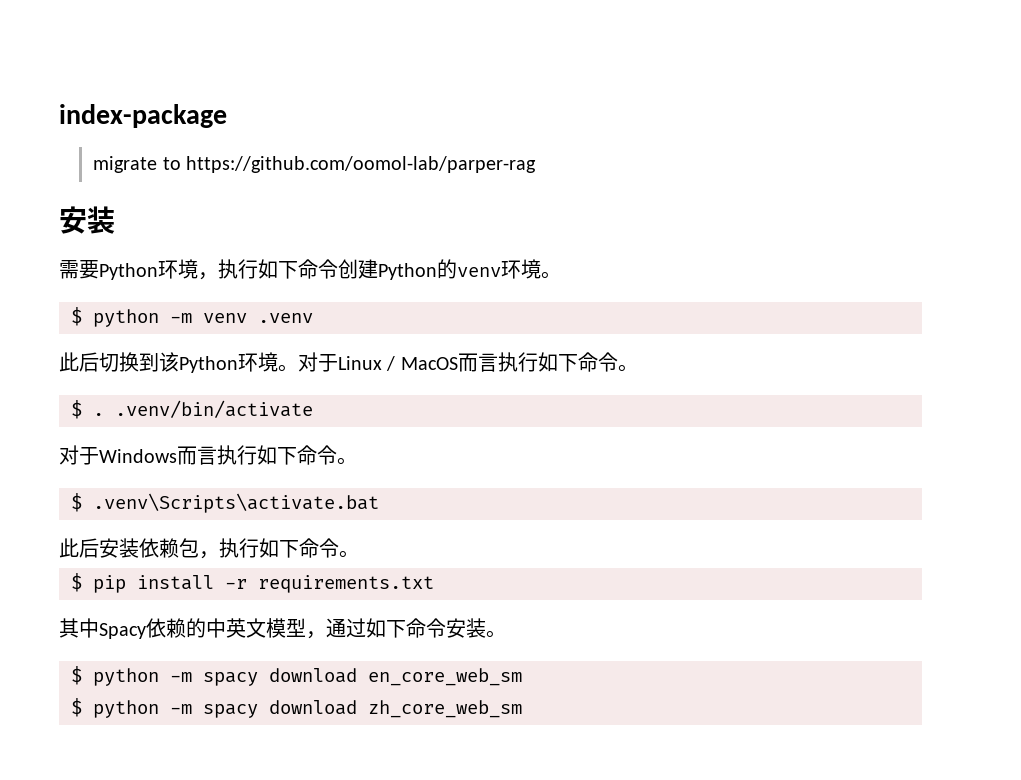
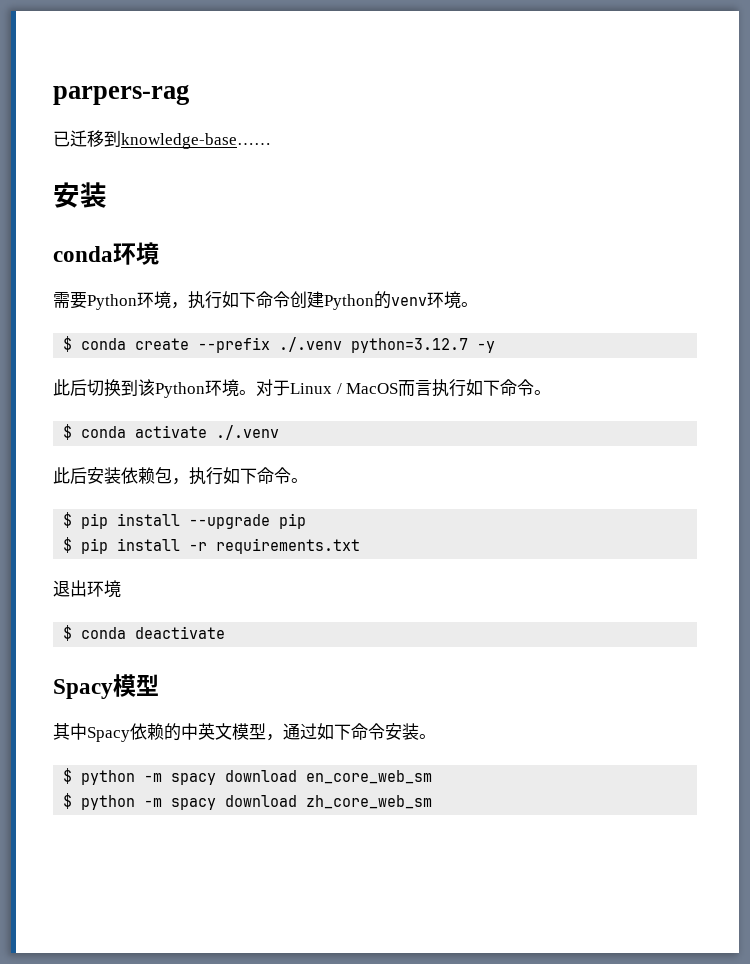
[59,104,227,128] [93,156,537,173] [59,206,115,234] index-package // migrate to https://github.com/oomol-lab/parper-rag // 安装 -> [53,84,189,105] [53,130,271,149] [53,182,107,208] [53,242,159,265] parpers-rag // 已迁移到knowledge-base…… // 安装 // conda环境
[93,309,313,327] python -m venv .venv -> [81,337,496,353] conda create --prefix ./.venv python=3.12.7 -y
[93,400,313,418] [59,445,357,465] [71,493,379,513] . .venv/bin/activate // 对于Windows而言执行如下命令。 // $ .venv\Scripts\activate.bat -> [81,425,280,440] conda activate ./.venv
(359, 554) none -> [63,512,307,529] // $ pip install --upgrade pip
(434, 584) none -> [53,580,121,598] [63,625,226,641] [53,674,159,699] // 退出环境 // $ conda deactivate // Spacy模型

